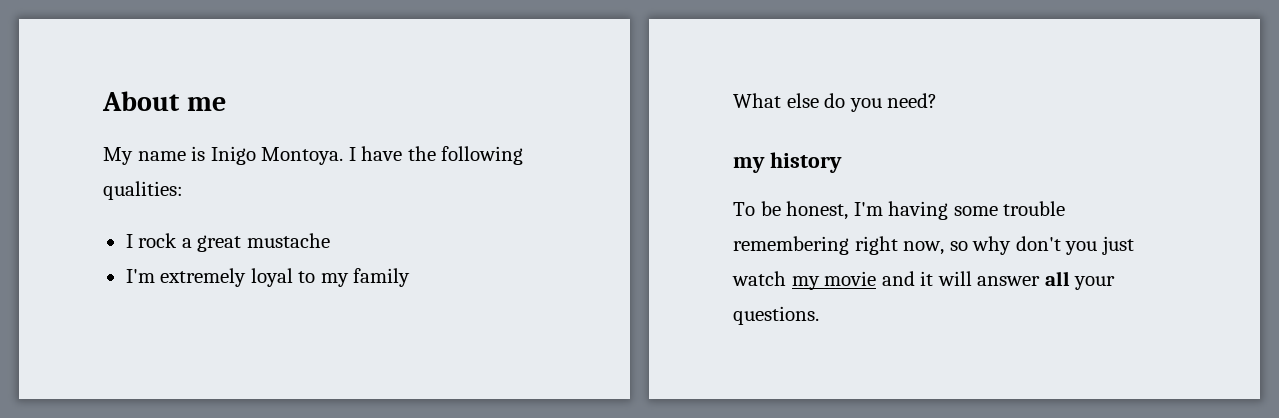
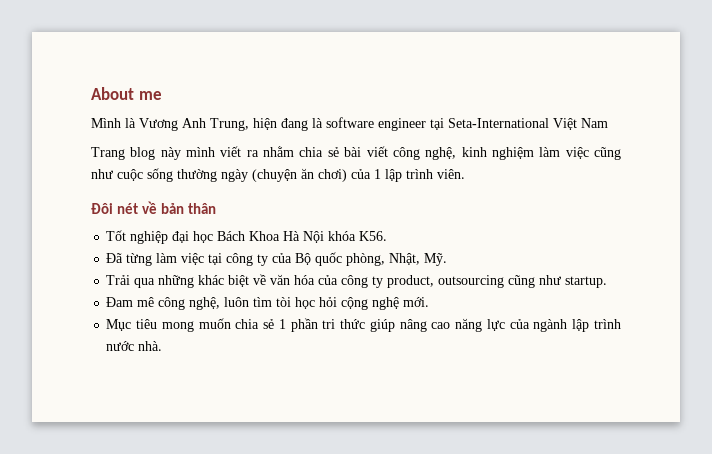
[103,146,524,165] [103,181,183,200] [125,233,330,252] [125,268,411,287] [733,93,938,112] [733,152,842,173] [733,201,1066,220] [733,236,1134,255] [732,271,1116,290] [733,306,819,325] My name is Inigo Montoya. I have the following qualities: // I rock a great mustache // I'm extremely loyal to my family // What else do you need? // my history // To be honest, I'm having some trouble remembering right now, so why don't you just watch my movie and it will answer all your questions. -> [91,117,608,131] [91,146,622,160] [91,168,465,182] [91,201,216,214] [106,230,388,244] [106,252,448,266] [106,274,608,288] [106,297,430,310] [106,318,621,332] [106,341,163,351] Mình là Vương Anh Trung, hiện đang là software engineer tại Seta-International Việt Nam // Trang blog này mình viết ra nhằm chia sẻ bài viết công nghệ, kinh nghiệm làm việc cũng như cuộc sống thường ngày (chuyện ăn chơi) của 1 lập trình viên. // Đôi nét về bản thân // Tốt nghiệp đại học Bách Khoa Hà Nội khóa K56. // Đã từng làm việc tại công ty của Bộ quốc phòng, Nhật, Mỹ. // Trải qua những khác biệt về văn hóa của công ty product, outsourcing cũng như startup. // Đam mê công nghệ, luôn tìm tòi học hỏi cộng nghệ mới. // Mục tiêu mong muốn chia sẻ 1 phần tri thức giúp nâng cao năng lực của ngành lập trình nước nhà.

